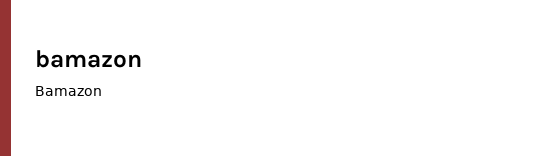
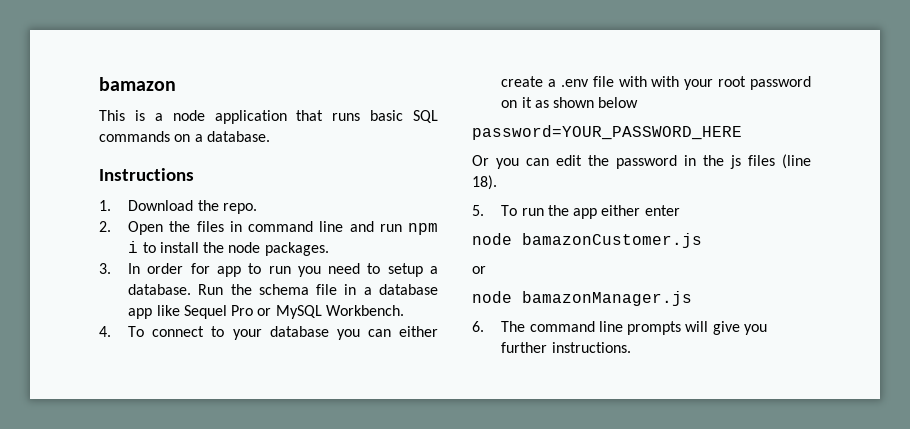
[35,86,102,96] Bamazon -> [99,110,438,124] [99,131,270,142] [99,168,194,181] [99,200,257,214] [99,221,438,235] [128,241,329,256] [99,263,438,277] [128,284,438,295] [128,305,405,319] [99,326,438,340] [501,76,811,90] [501,97,639,108] [472,125,742,140] [472,154,811,169] [472,175,497,190] [472,205,680,219] [472,233,702,248] [472,266,486,274] [472,291,692,306] [472,321,768,335] [501,342,631,353] This is a node application that runs basic SQL commands on a database. // Instructions // 1. Download the repo. // 2. Open the files in command line and run npm i to install the node packages. // 3. In order for app to run you need to setup a database. Run the schema file in a database app like Sequel Pro or MySQL Workbench. // 4. To connect to your database you can either create a .env file with with your root password on it as shown below // password=YOUR_PASSWORD_HERE // Or you can edit the password in the js files (line 18). // 5. To run the app either enter // node bamazonCustomer.js // or // node bamazonManager.js // 6. The command line prompts will give you further instructions.

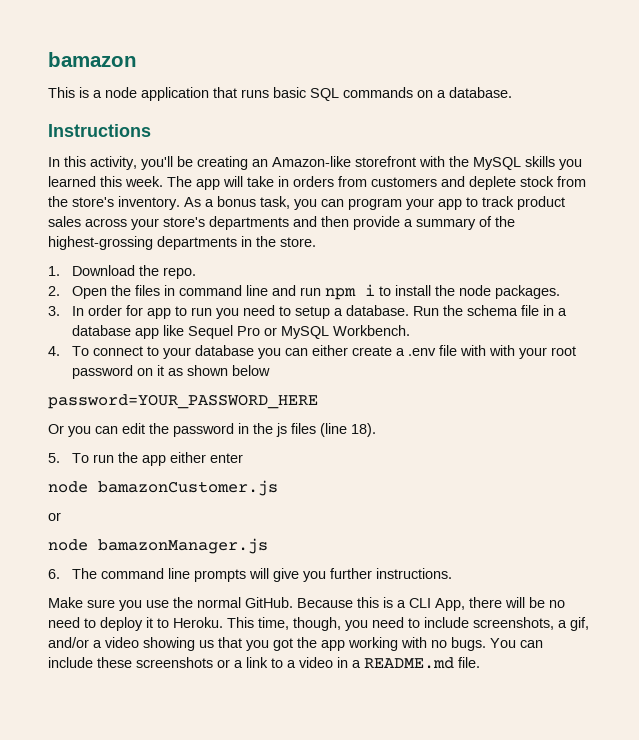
(194, 174) none -> [48,156,582,170] [48,176,586,190] [48,196,565,210] [48,216,515,230] [48,236,316,250] // In this activity, you'll be creating an Amazon-like storefront with the MySQL skills you learned this week. The app will take in orders from customers and deplete stock from the store's inventory. As a bonus task, you can program your app to track product sales across your store's departments and then provide a summary of the highest-grossing departments in the store.
(631, 347) none -> [48,597,565,611] [48,617,589,631] [48,637,543,651] [48,657,480,669] // Make sure you use the normal GitHub. Because this is a CLI App, there will be no need to deploy it to Heroku. This time, though, you need to include screenshots, a gif, and/or a video showing us that you got the app working with no bugs. You can include these screenshots or a link to a video in a README.md file.

